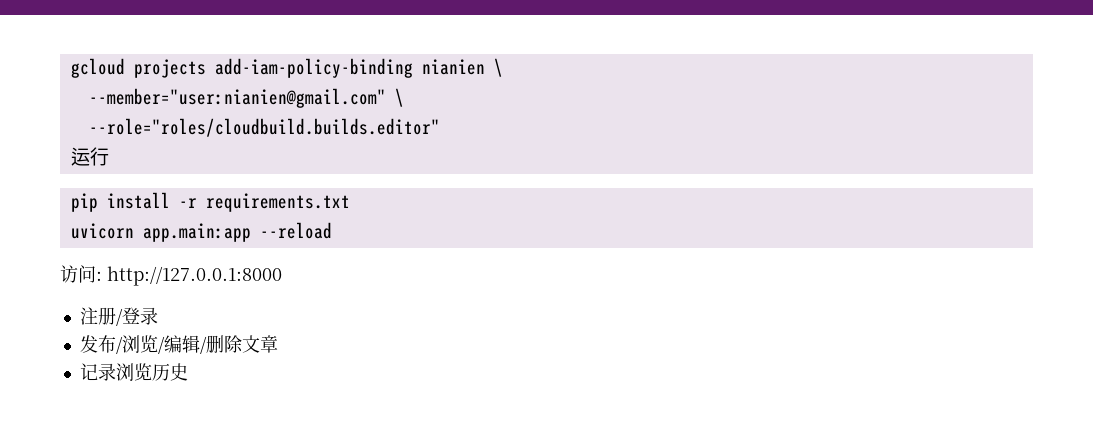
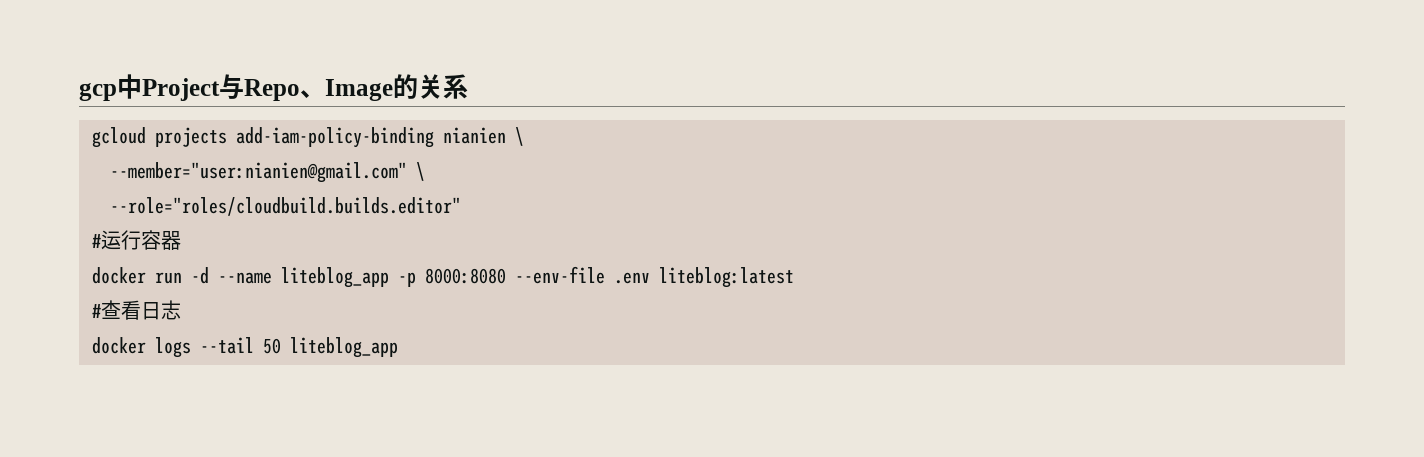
(70, 68) none -> [79,74,468,101] gcp中Project与Repo、Image的关系 //
(440, 127) none -> [91,234,101,248] #
[70,192,350,212] [70,222,332,242] [60,265,282,286] [79,307,158,326] [79,335,278,354] [79,363,188,381] // pip install -r requirements.txt // uvicorn app.main:app --reload // 访问: http://127.0.0.1:8000 // 注册/登录 // 发布/浏览/编辑/删除文章 // 记录浏览历史 -> [140,230,181,250] [91,266,794,288] [91,300,181,320] [91,337,398,358] 容器 // docker run -d --name liteblog_app -p 8000:8080 --env-file .env liteblog:latest // #查看日志 // docker logs --tail 50 liteblog_app

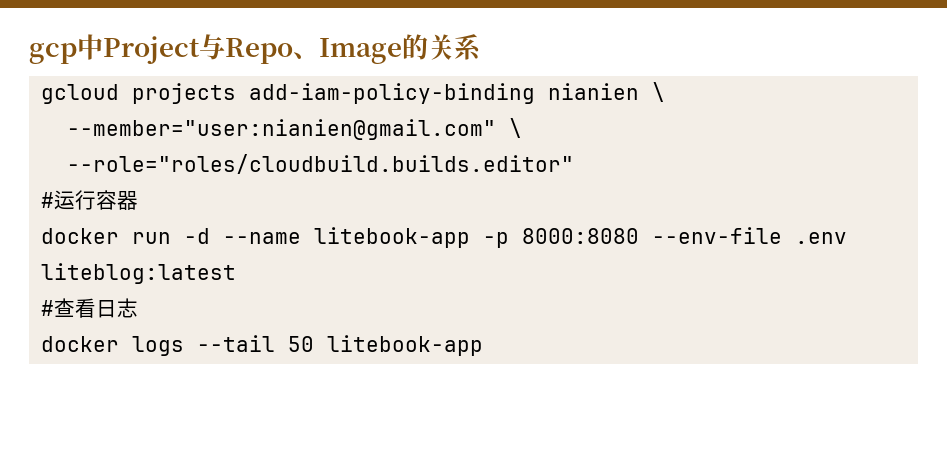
[280,267,389,288] liteblog_app -> [314,227,471,248] litebook-app
[289,337,398,358] liteblog_app -> [327,335,484,356] litebook-app

